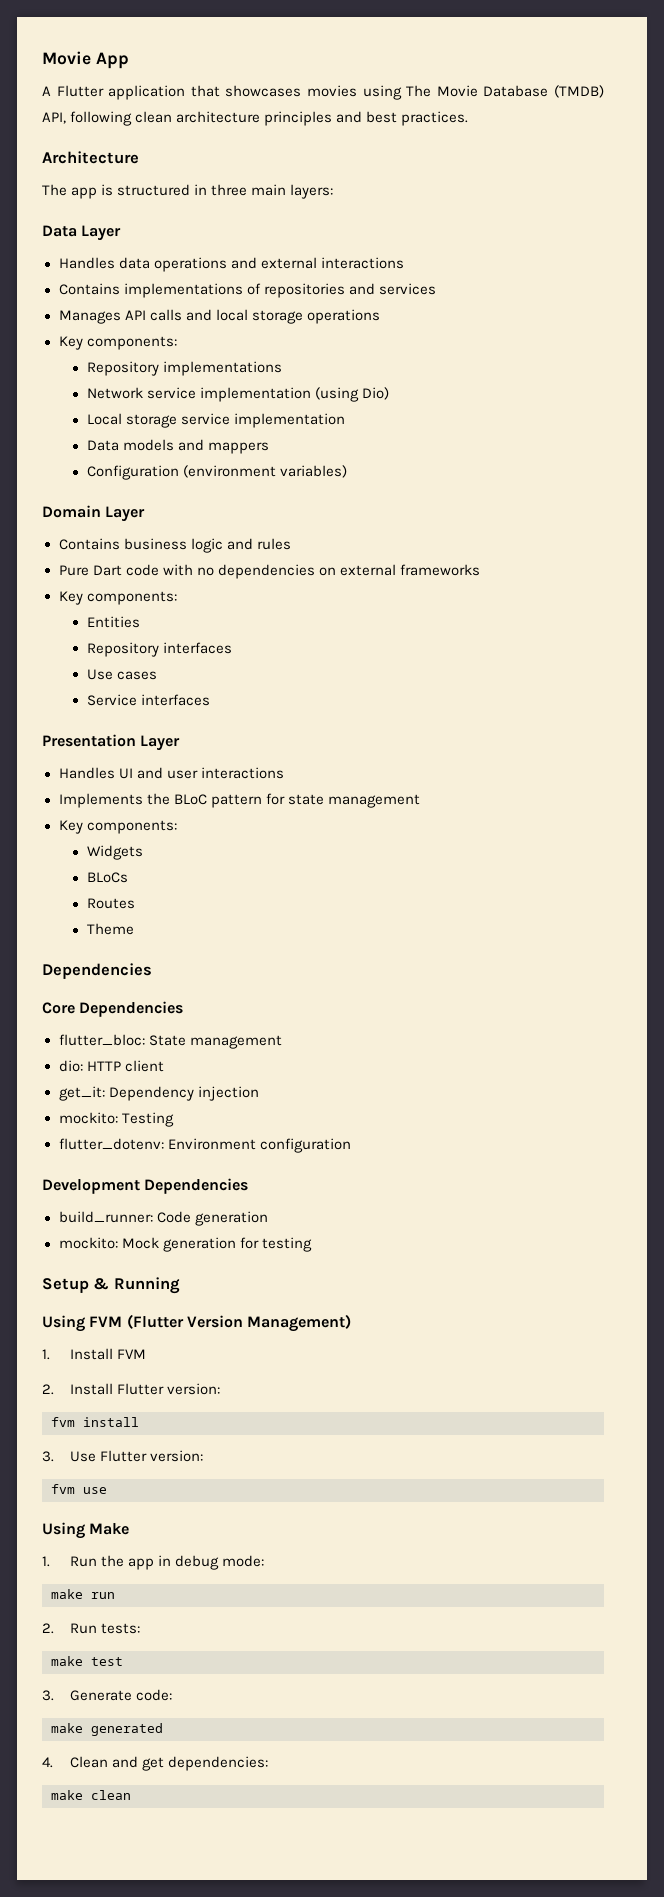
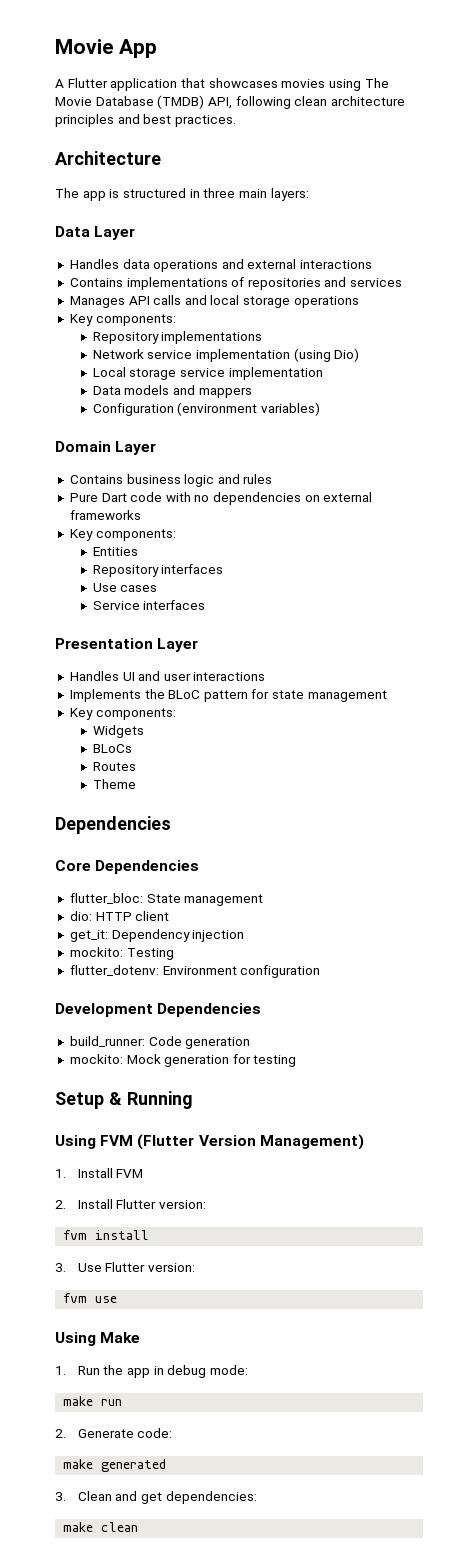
[70,1623,141,1634] [51,1656,123,1666] [42,1690,54,1701] Run tests: // make test // 3. -> (66, 1433) none
[42,1757,53,1768] 4. -> [55,1492,66,1501] 3.

